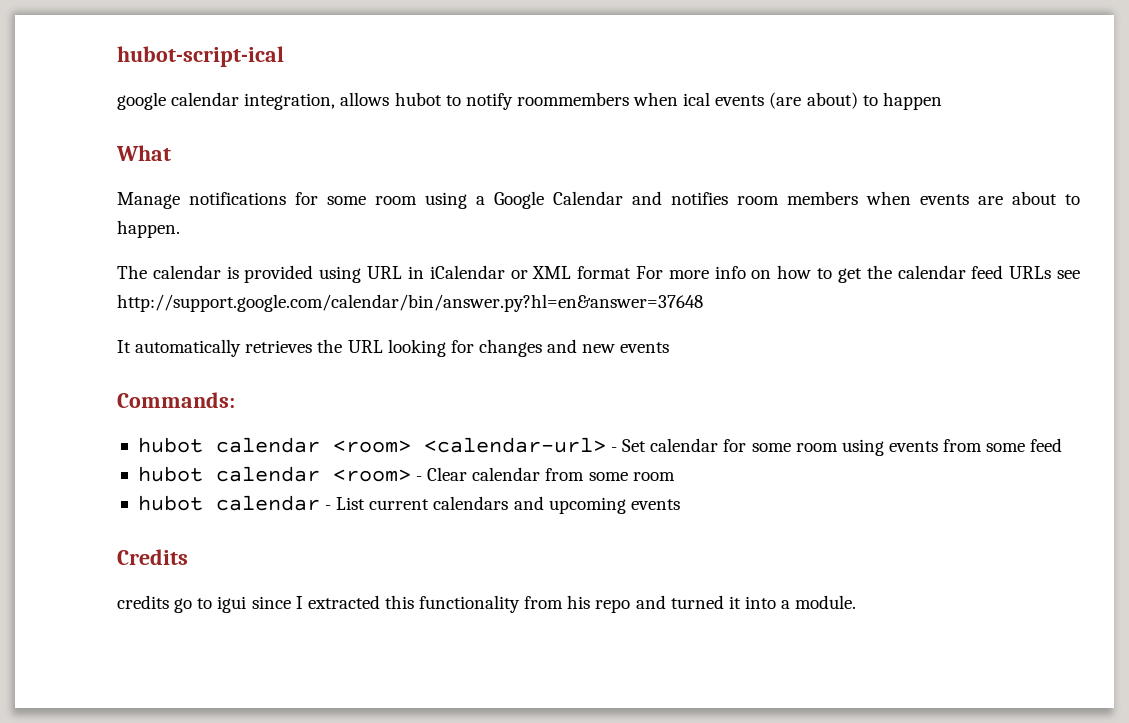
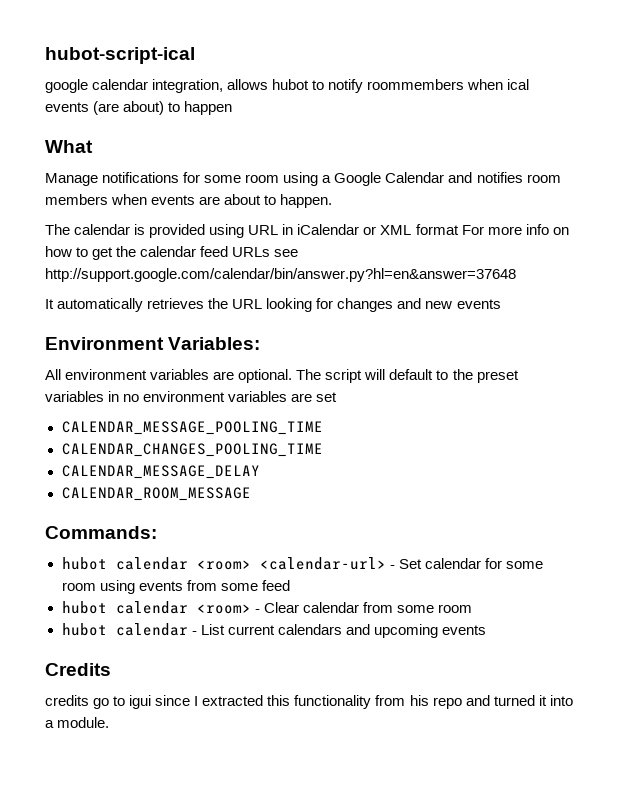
(670, 347) none -> [45,337,261,350] [45,369,519,383] [45,391,338,402] [61,421,323,435] [61,443,323,457] [61,465,260,479] [61,487,251,501] // Environment Variables: // All environment variables are optional. The script will default to the preset variables in no environment variables are set // CALENDAR_MESSAGE_POOLING_TIME // CALENDAR_CHANGES_POOLING_TIME // CALENDAR_MESSAGE_DELAY // CALENDAR_ROOM_MESSAGE

